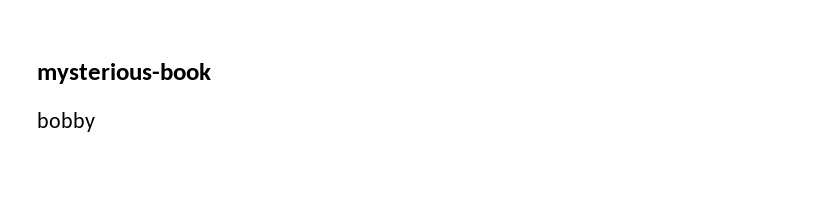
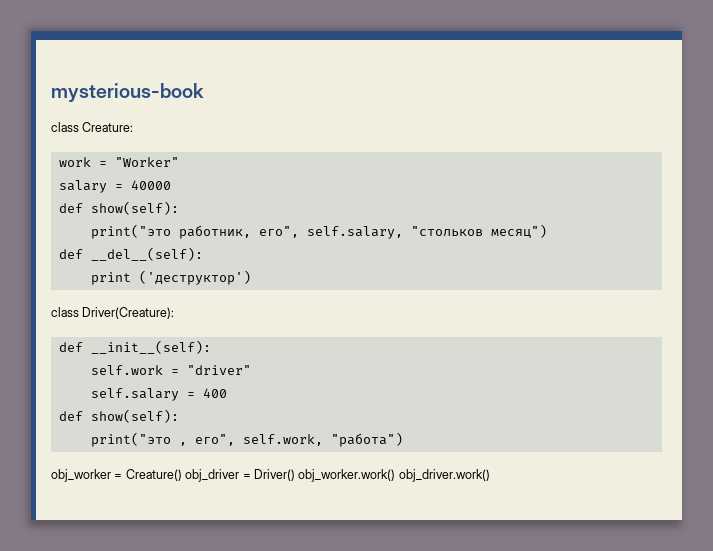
[37,112,95,132] bobby -> [51,122,134,132] [58,157,179,167] [58,180,171,193] [58,201,179,215] [90,224,547,239] [58,247,203,261] [90,270,251,285] [51,307,175,319] [58,340,211,354] [90,365,251,375] [90,388,227,401] [58,409,179,423] [90,432,403,447] [51,469,490,482] class Creature: // work = "Worker" // salary = 40000 // def show(self): // print("это работник, его", self.salary, "стольков месяц") // def __del__(self): // print ('деструктор') // class Driver(Creature): // def __init__(self): // self.work = "driver" // self.salary = 400 // def show(self): // print("это , его", self.work, "работа") // obj_worker = Creature() obj_driver = Driver() obj_worker.work() obj_driver.work()

